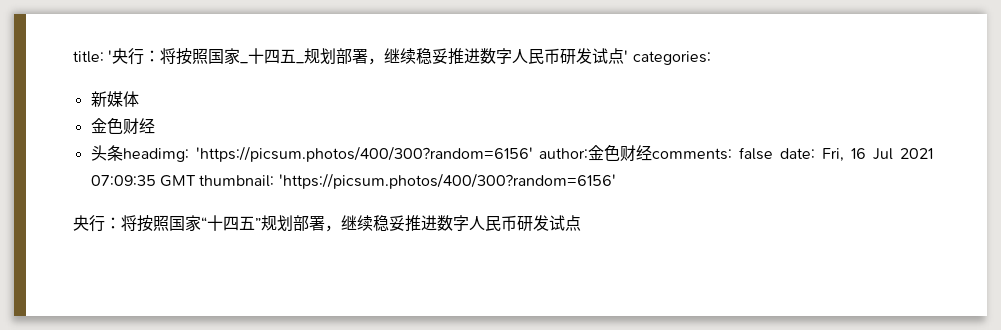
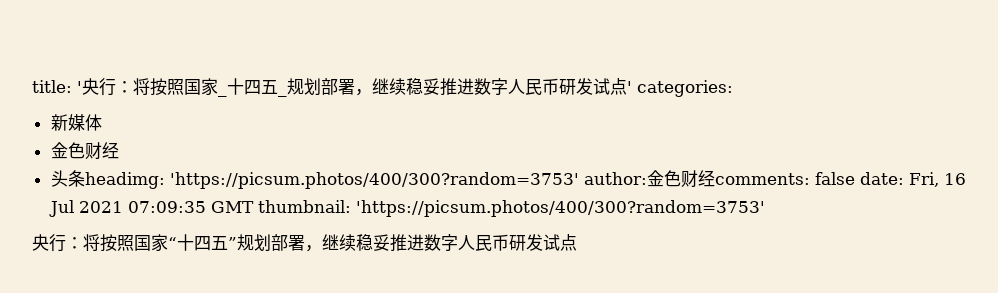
[195,146,533,162] 'https://picsum.photos/400/300?random=6156' -> [169,172,579,189] 'https://picsum.photos/400/300?random=3753'
[278,173,616,189] 'https://picsum.photos/400/300?random=6156' -> [355,200,765,217] 'https://picsum.photos/400/300?random=3753'

